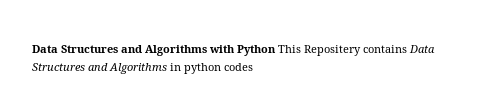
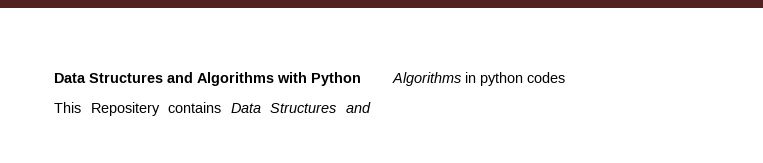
(276, 50) none -> (361, 79) //

